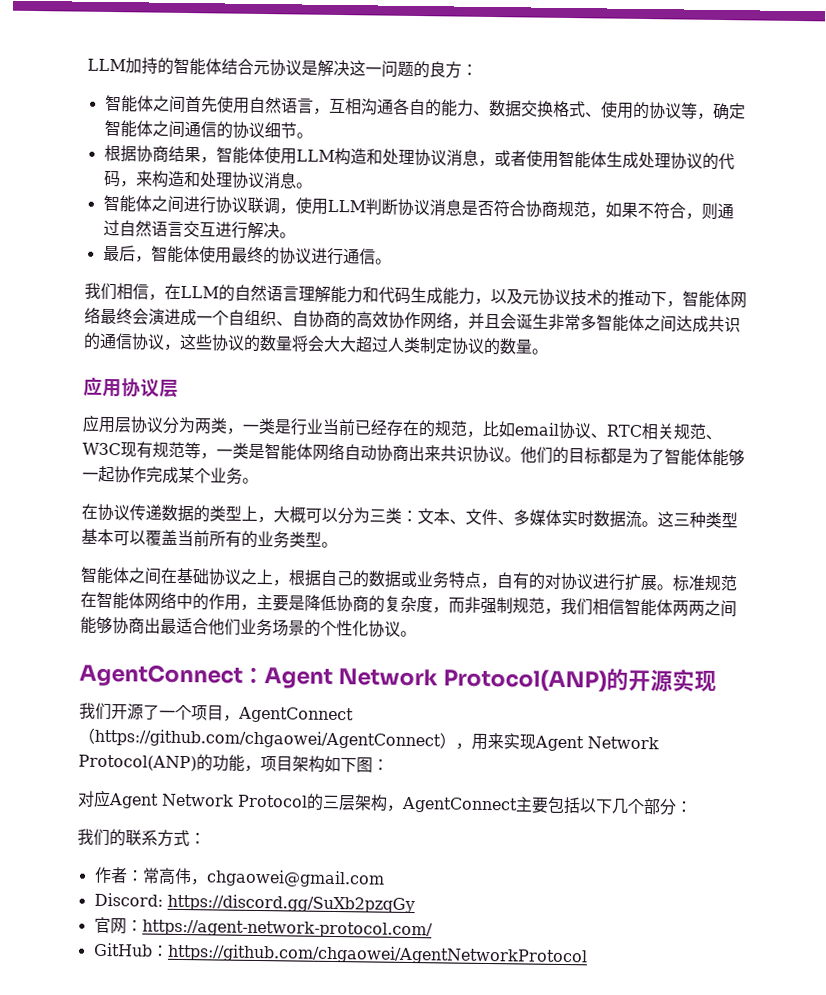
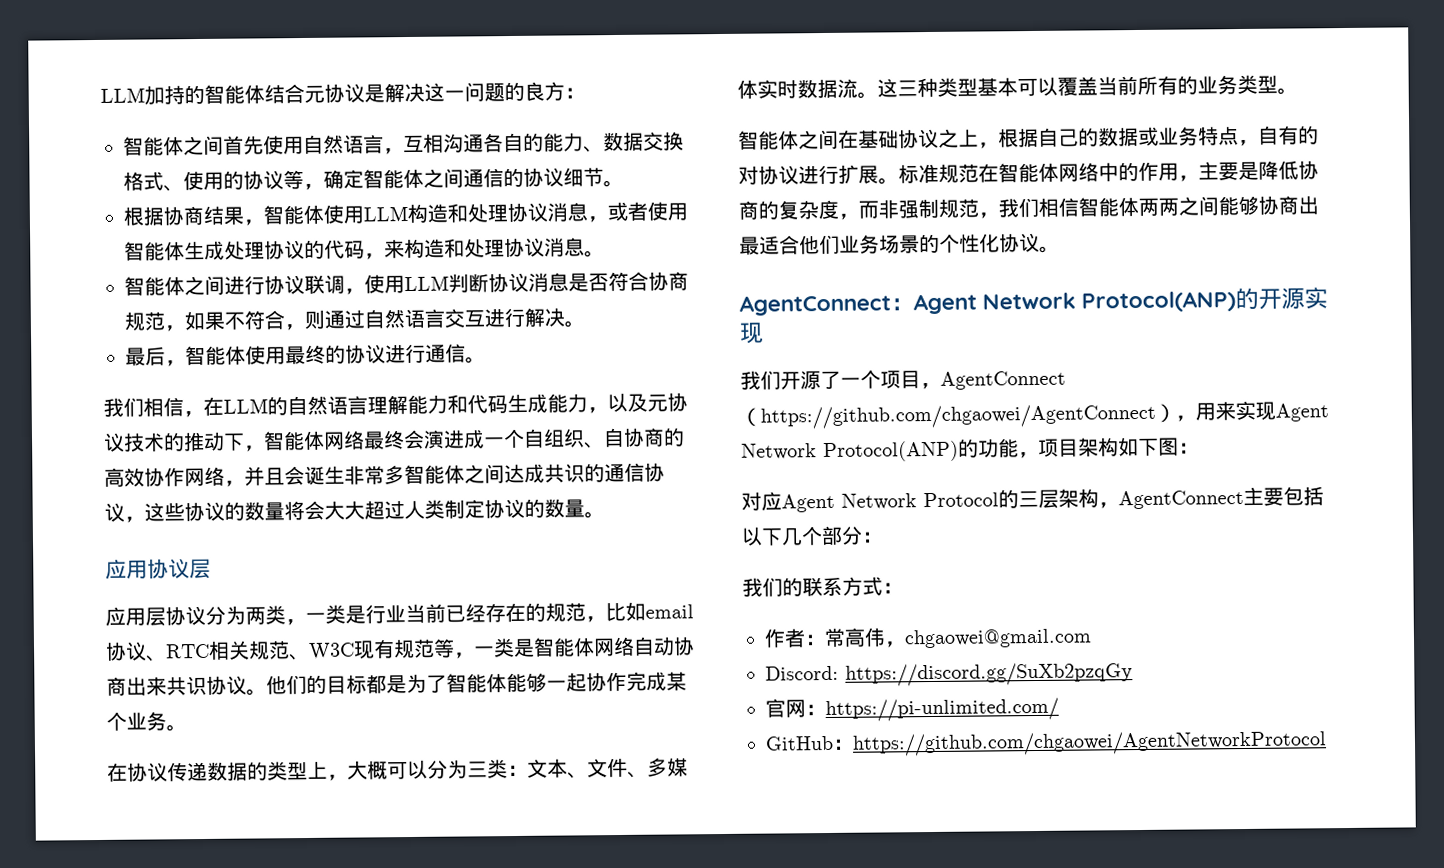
[141,919,433,939] https://agent-network-protocol.com/ -> [825,697,1059,723] https://pi-unlimited.com/

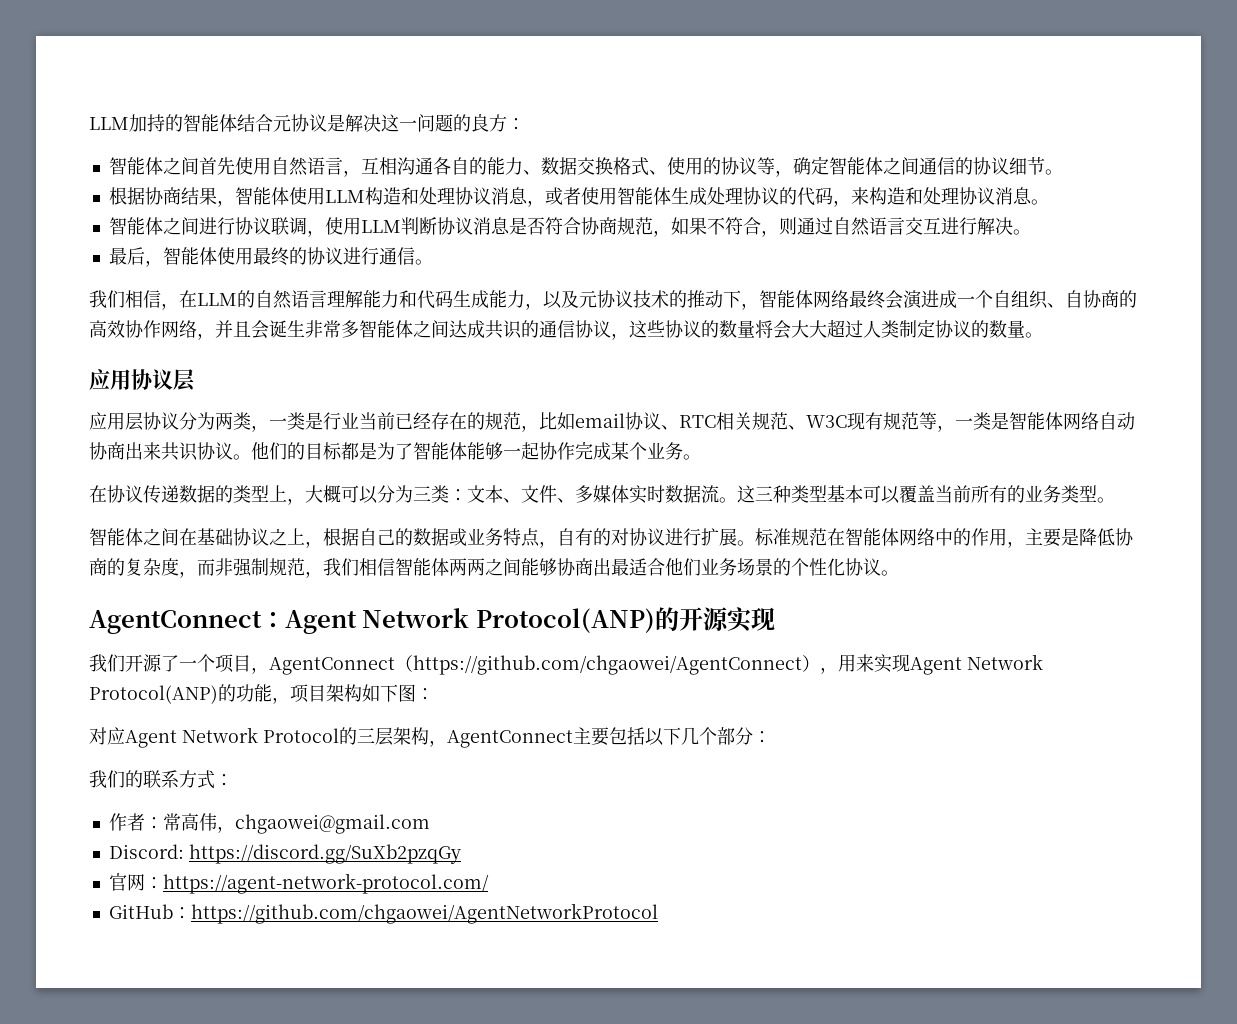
[825,697,1059,723] https://pi-unlimited.com/ -> [162,873,489,894] https://agent-network-protocol.com/

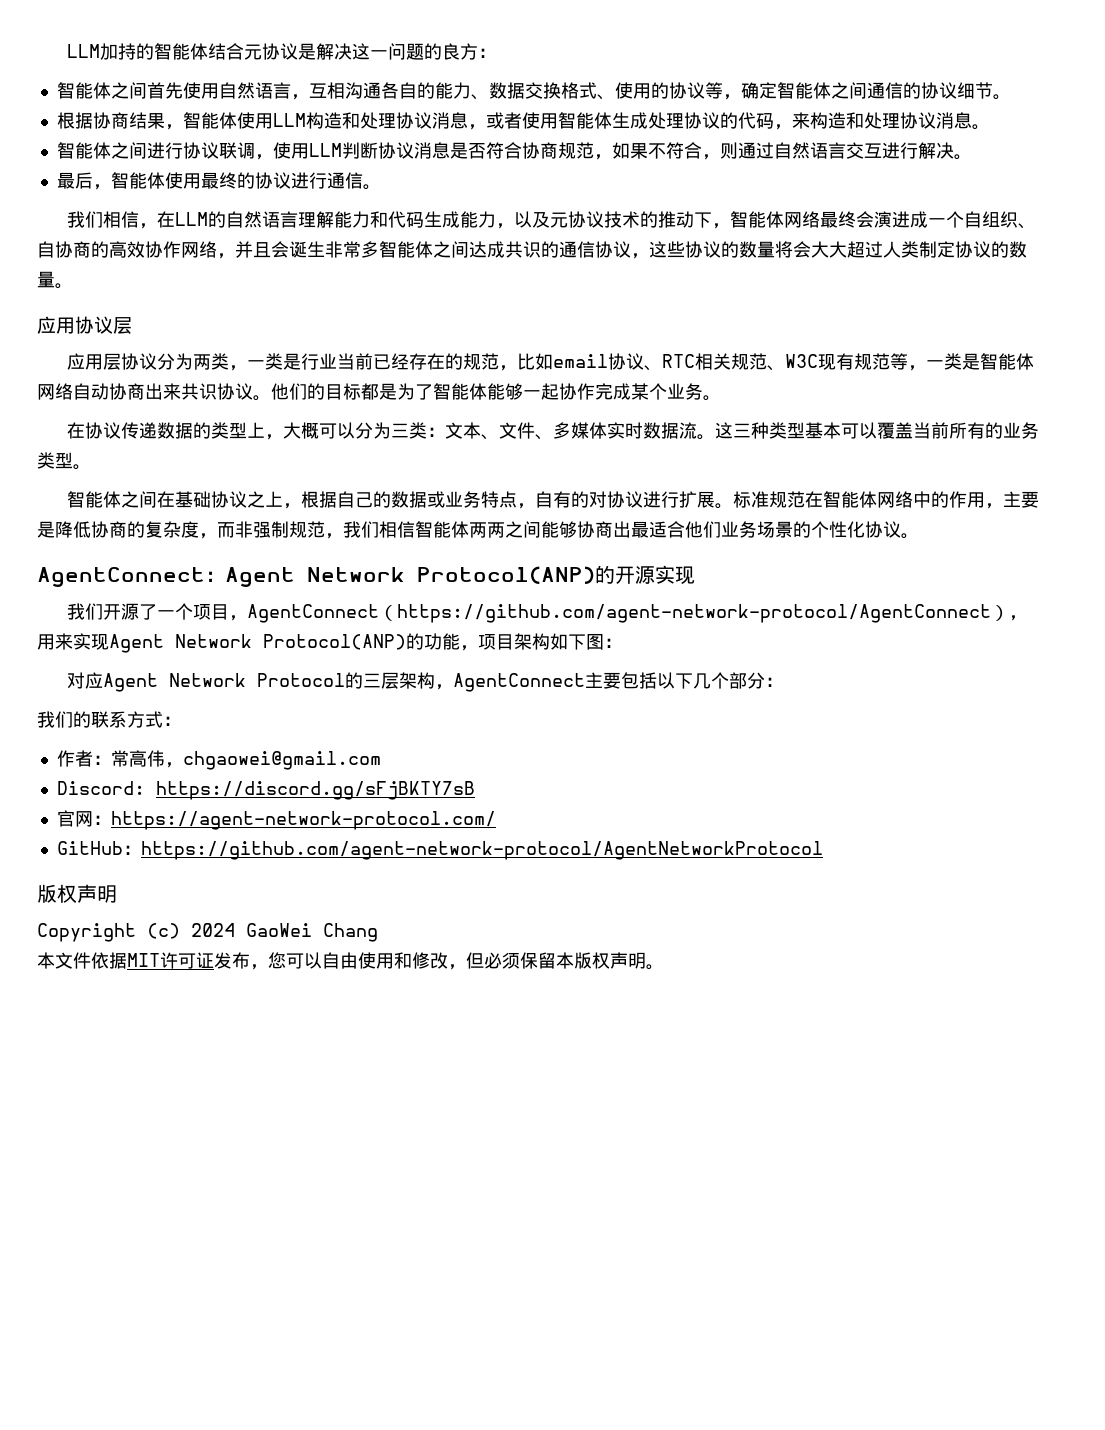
[413,655,802,675] https://github.com/chgaowei/AgentConnect -> [396,604,991,623] https://github.com/agent-network-protocol/AgentConnect
[188,844,461,864] https://discord.gg/SuXb2pzqGy -> [155,781,475,800] https://discord.gg/sFjBKTY7sB
[190,903,658,924] https://github.com/chgaowei/AgentNetworkProtocol -> [140,841,823,860] [37,884,117,903] [37,923,378,942] [37,952,664,970] https://github.com/agent-network-protocol/AgentNetworkProtocol // 版权声明 // Copyright (c) 2024 GaoWei Chang // 本文件依据MIT许可证发布，您可以自由使用和修改，但必须保留本版权声明。

